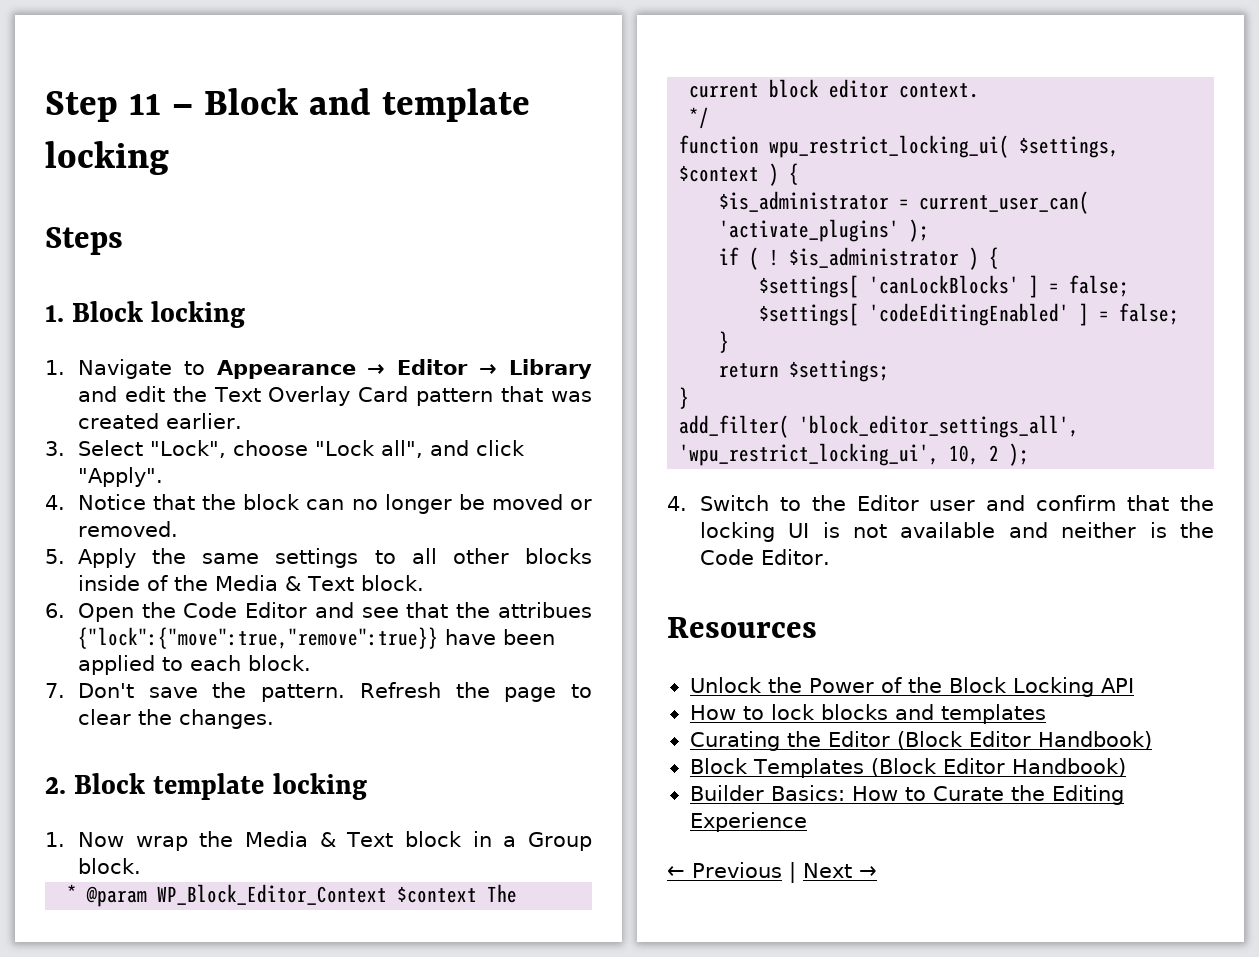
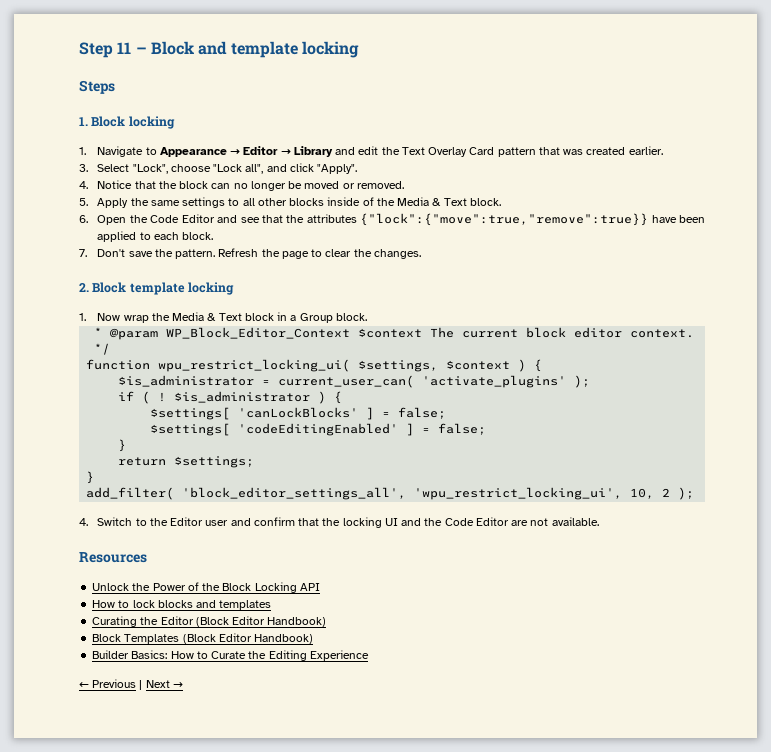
[498,602,593,618] attribues -> [306,214,357,223] attributes
[822,522,1214,538] [699,549,830,565] is not available and neither is the Code Editor. -> [401,517,599,526] and the Code Editor are not available.

